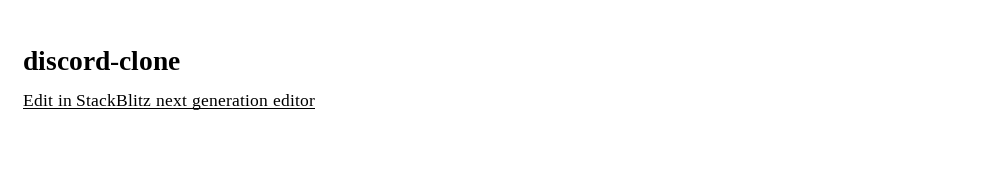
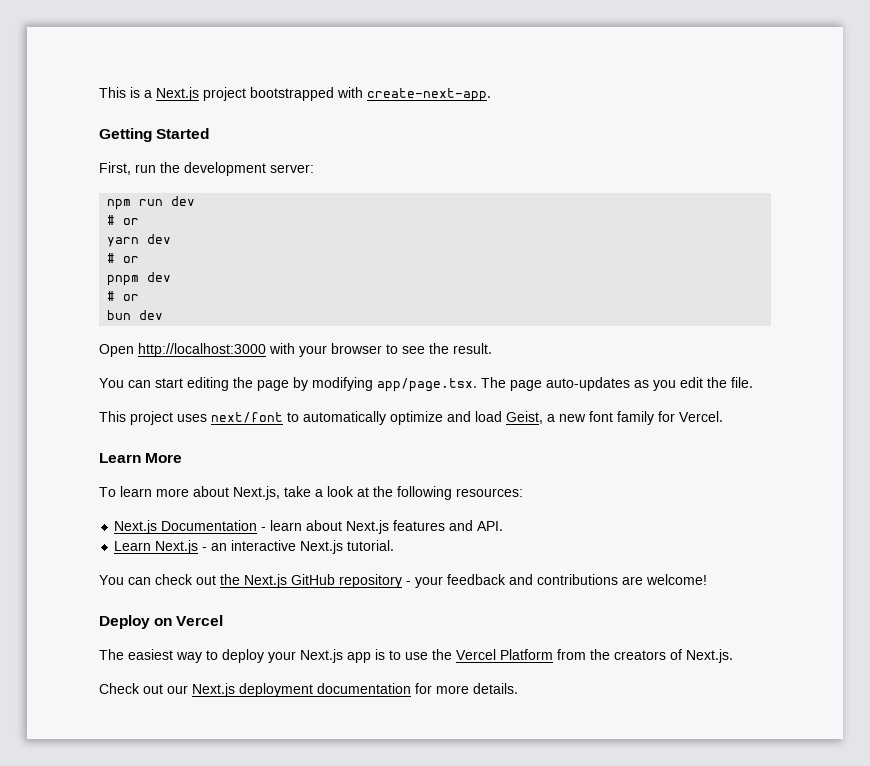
[23,51,180,70] [23,94,315,110] discord-clone // Edit in StackBlitz next generation editor -> [99,87,491,102] [99,128,210,142] [99,162,314,176] [107,196,196,210] [107,215,140,225] [107,234,172,247] [107,253,140,263] [107,272,172,286] [107,291,140,301] [107,310,164,320] [99,343,492,357] [99,377,753,392] [99,411,723,425] [99,453,183,463] [99,486,523,500] [114,520,504,534] [114,540,395,554] [99,574,707,588] [99,615,224,629] [99,649,733,663] [99,683,518,697] This is a Next.js project bootstrapped with create-next-app. // Getting Started // First, run the development server: // npm run dev // # or // yarn dev // # or // pnpm dev // # or // bun dev // Open http://localhost:3000 with your browser to see the result. // You can start editing the page by modifying app/page.tsx. The page auto-updates as you edit the file. // This project uses next/font to automatically optimize and load Geist, a new font family for Vercel. // Learn More // To learn more about Next.js, take a look at the following resources: // Next.js Documentation - learn about Next.js features and API. // Learn Next.js - an interactive Next.js tutorial. // You can check out the Next.js GitHub repository - your feedback and contributions are welcome! // Deploy on Vercel // The easiest way to deploy your Next.js app is to use the Vercel Platform from the creators of Next.js. // Check out our Next.js deployment documentation for more details.

